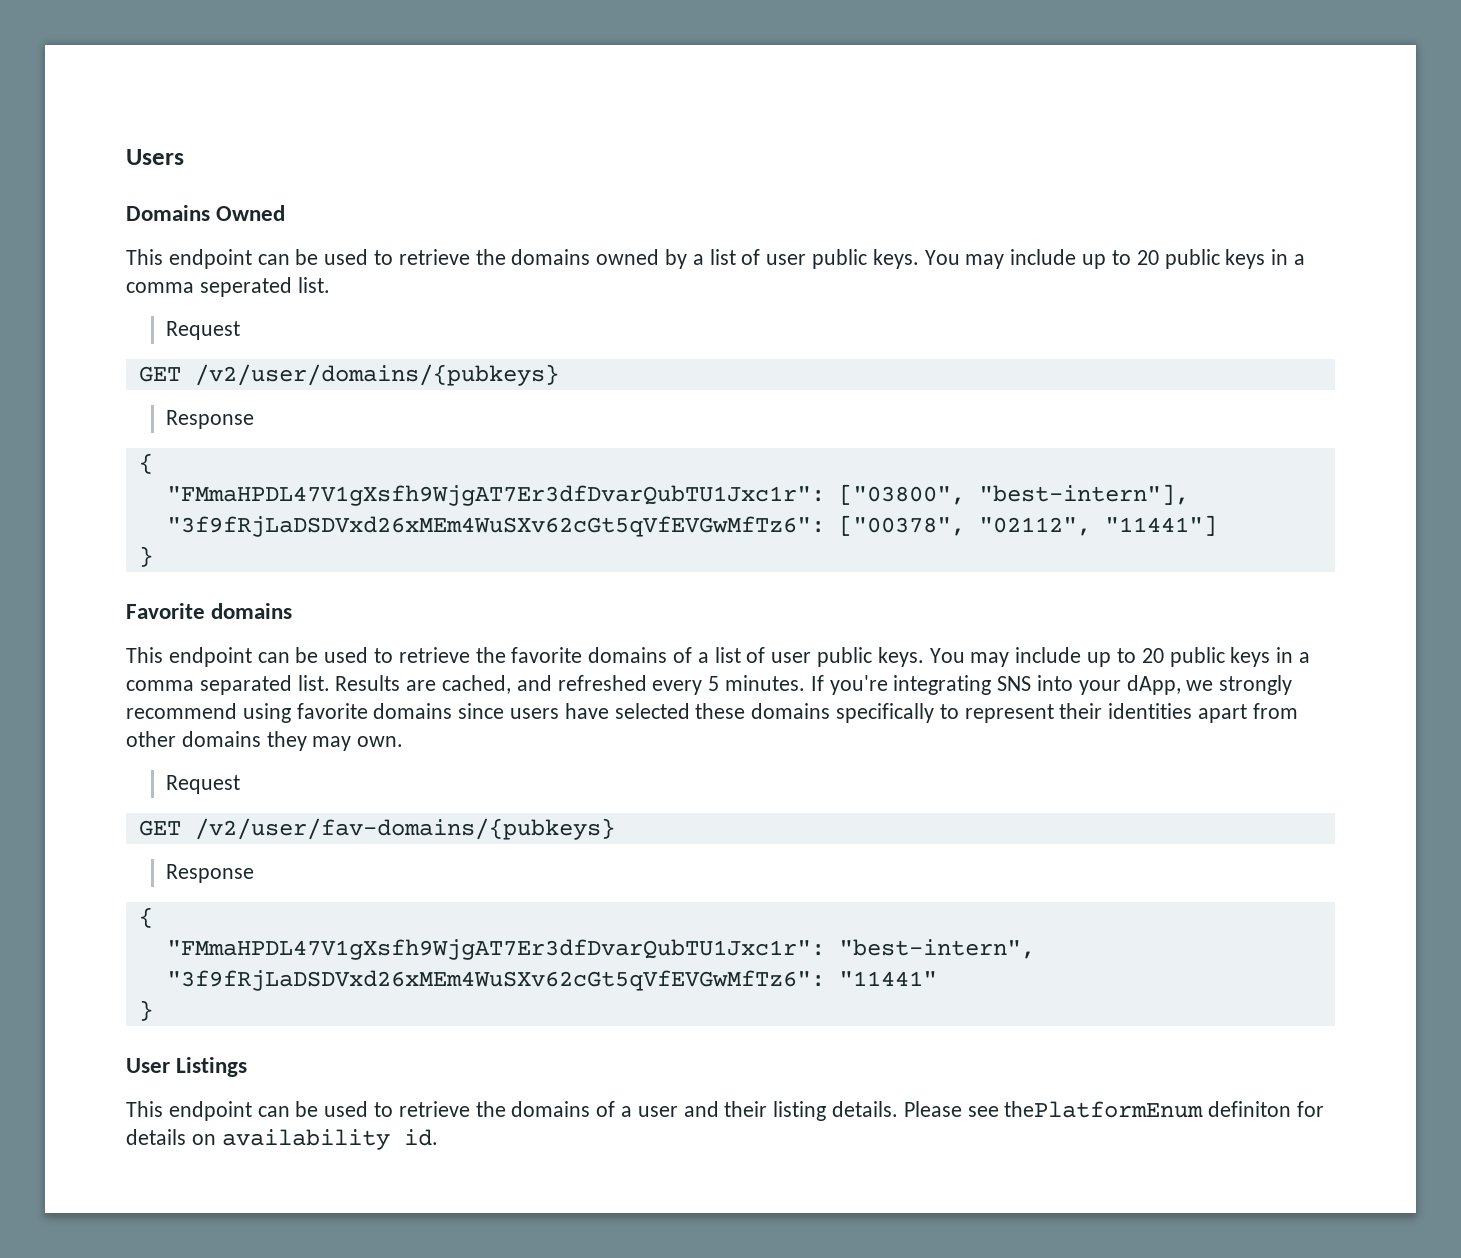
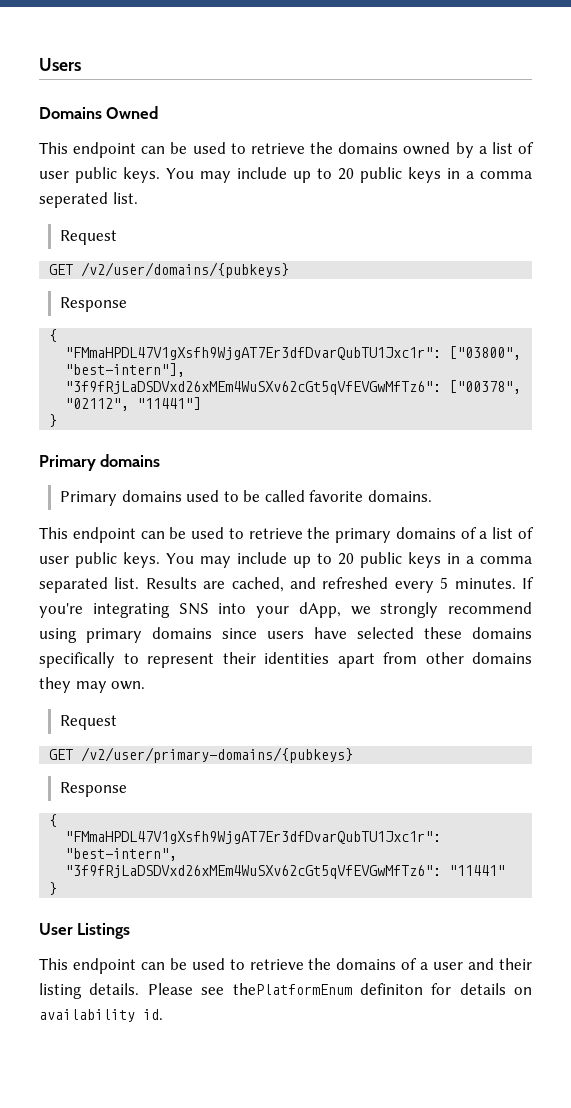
[126,603,293,619] [126,647,583,667] Favorite domains // This endpoint can be used to retrieve the favorite -> [39,454,161,471] [59,490,433,506] [39,527,392,543] Primary domains // Primary domains used to be called favorite domains. // This endpoint can be used to retrieve the primary
[296,703,368,719] favorite -> [86,628,142,643] primary
[194,818,615,840] /v2/user/fav-domains/{pubkeys} -> [81,747,354,763] /v2/user/primary-domains/{pubkeys}

